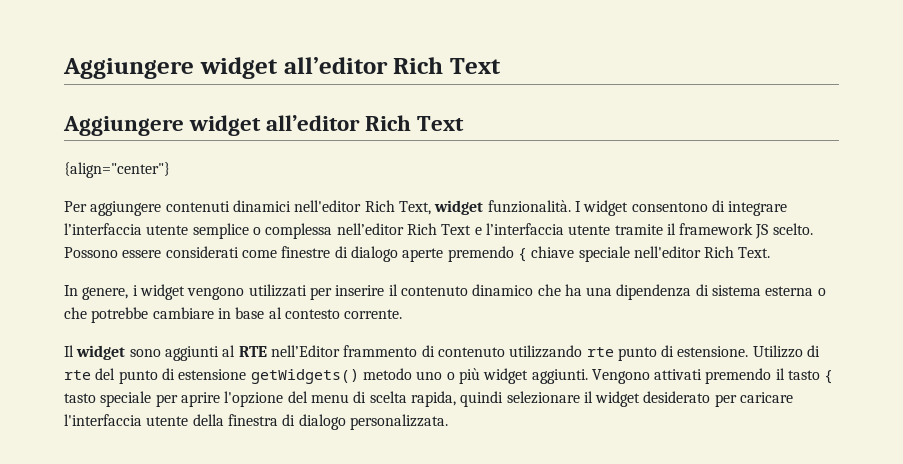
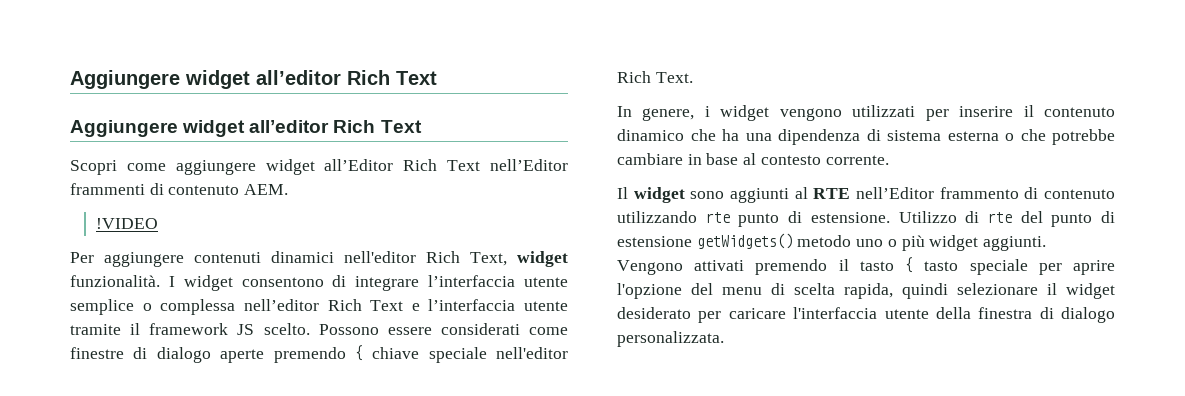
[64,162,170,178] {align="center"} -> [70,159,568,175] [70,183,289,195] [95,218,158,229] Scopri come aggiungere widget all’Editor Rich Text nell’Editor frammenti di contenuto AEM. // !VIDEO

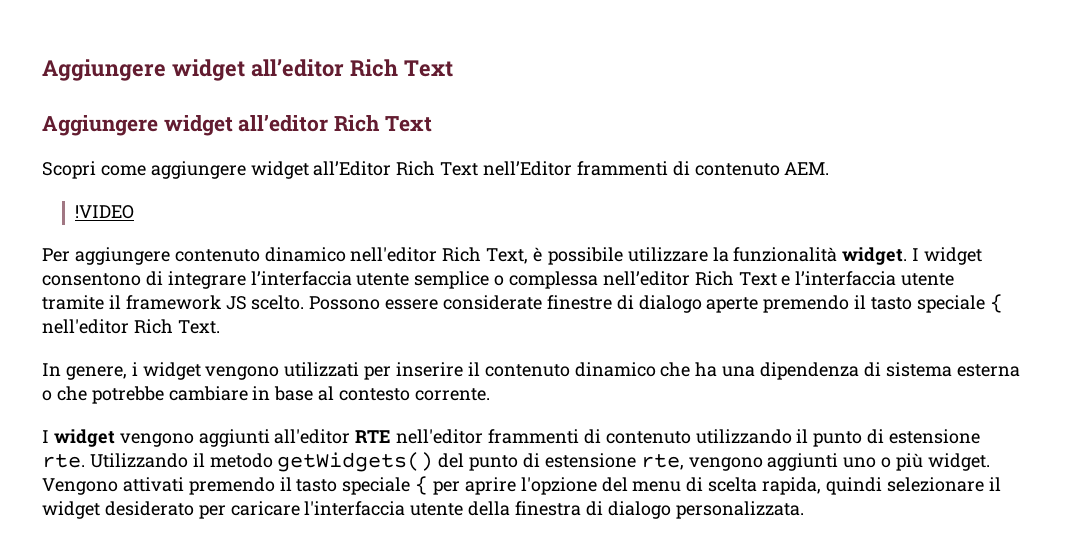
[194,251,334,263] contenuti dinamici -> [174,247,346,262] contenuto dinamico
[517,251,568,267] [70,275,160,287] widget funzionalità. -> [533,247,908,265] è possibile utilizzare la funzionalità widget.
[440,323,568,335] considerati come -> [443,295,543,310] considerate
[354,345,487,363] { chiave speciale -> [854,294,1003,313] il tasto speciale {
[617,187,1019,203] Il widget sono aggiunti al RTE nell’Editor frammento -> [42,429,580,447] I widget vengono aggiunti all'editor RTE nell'editor frammenti
[705,211,1012,227] rte punto di estensione. Utilizzo di rte -> [796,429,981,447] [42,452,434,472] il punto di estensione rte. Utilizzando il metodo getWidgets()
[696,233,852,249] getWidgets() metodo -> [640,453,839,471] rte, vengono aggiunti
[929,235,1047,251] widget aggiunti. -> [927,453,990,471] widget.
[905,257,1028,275] { tasto speciale -> [342,476,429,495] speciale {

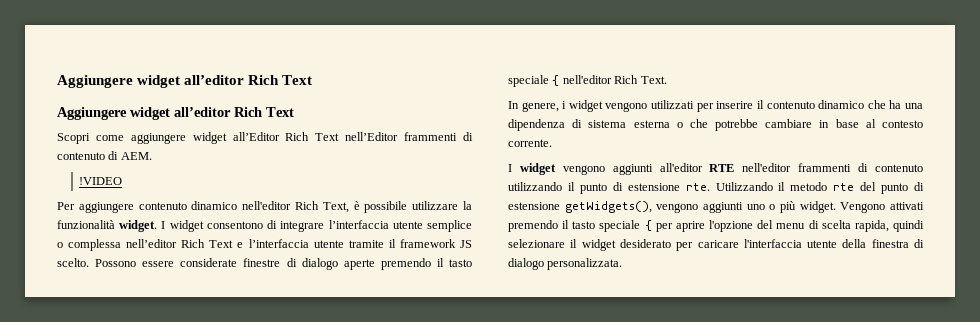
(780, 169) none -> [108,151,119,160] di
[277,452,434,472] getWidgets() -> [833,183,855,191] rte
[640,454,684,470] rte, -> [564,201,652,213] getWidgets(),

